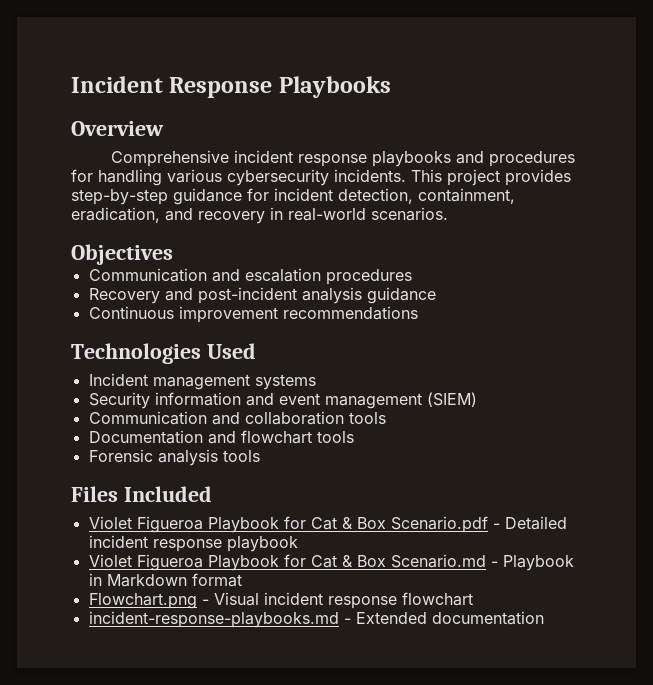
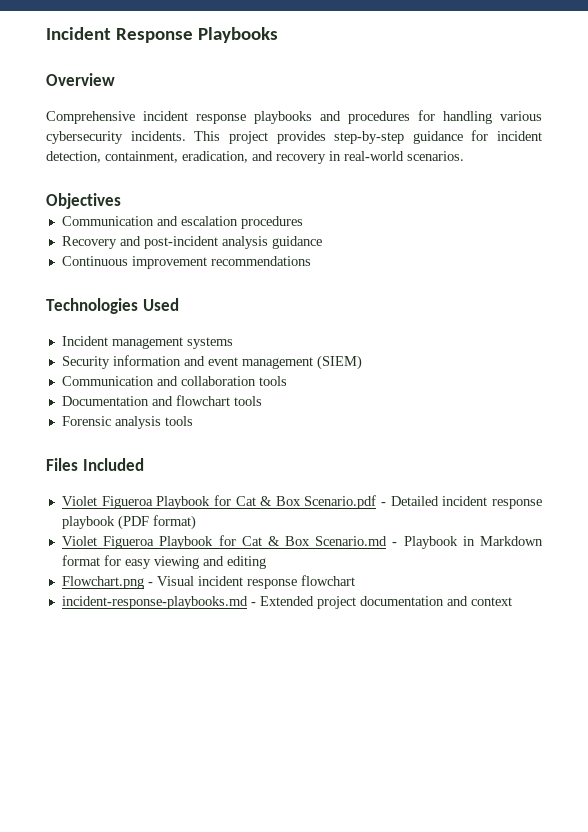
(298, 544) none -> [117,515,196,530] (PDF format)
(242, 580) none -> [103,555,266,569] for easy viewing and editing
[431,611,544,625] documentation -> [316,596,512,609] project documentation and context

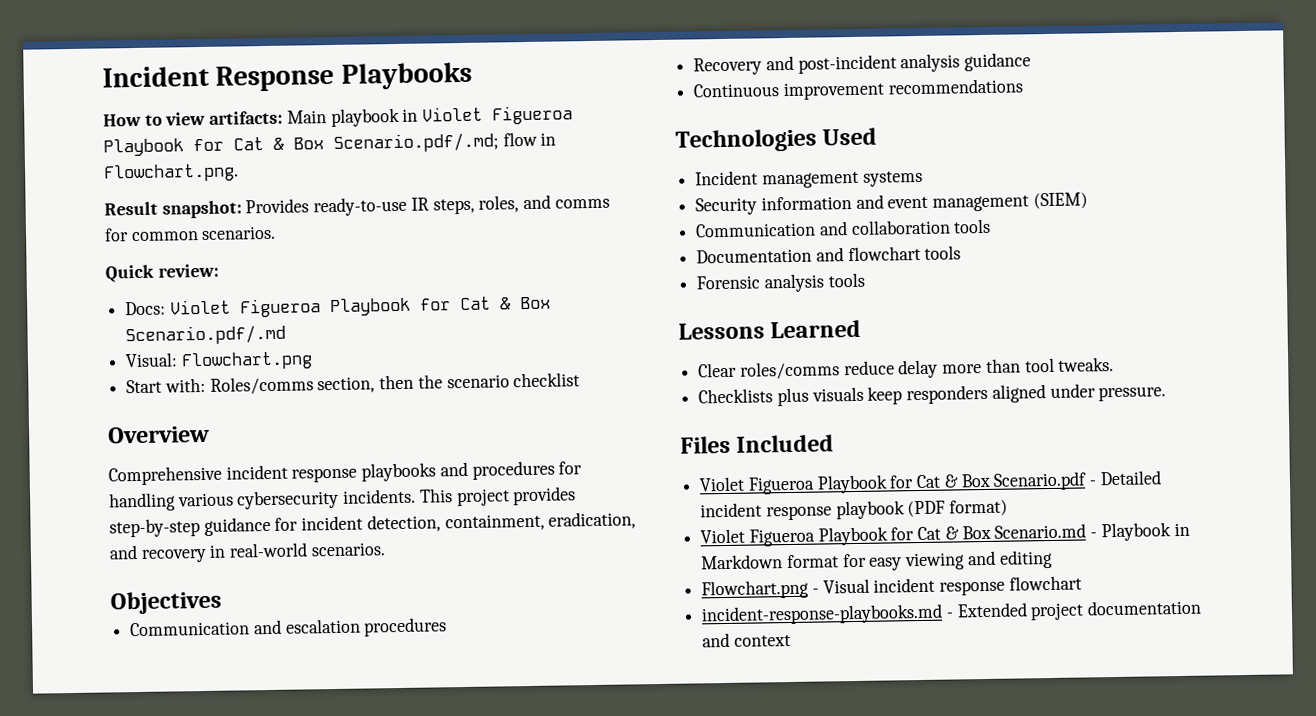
(278, 35) none -> [103,105,574,128] [103,131,557,157] [103,163,239,183] [104,194,610,219] [104,225,277,242] [105,263,219,283] [125,296,551,318] [125,324,287,346] [125,351,313,371] [126,372,581,395] // How to view artifacts: Main playbook in Violet Figueroa Playbook for Cat & Box Scenario.pdf/.md; flow in Flowchart.png. // Result snapshot: Provides ready-to-use IR steps, roles, and comms for common scenarios. // Quick review: // Docs: Violet Figueroa Playbook for Cat & Box Scenario.pdf/.md // Visual: Flowchart.png // Start with: Roles/comms section, then the scenario checklist
(193, 421) none -> [678,319,862,340] [698,356,1115,380] [698,383,1167,407] // Lessons Learned // Clear roles/comms reduce delay more than tool tweaks. // Checklists plus visuals keep responders aligned under pressure.

